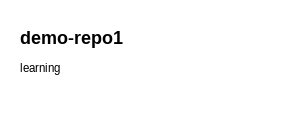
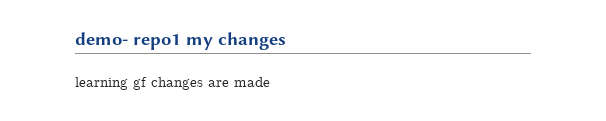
[20,31,123,48] [20,63,60,75] demo-repo1 // learning -> [75,32,286,50] [75,77,270,90] demo- repo1 my changes // learning gf changes are made

